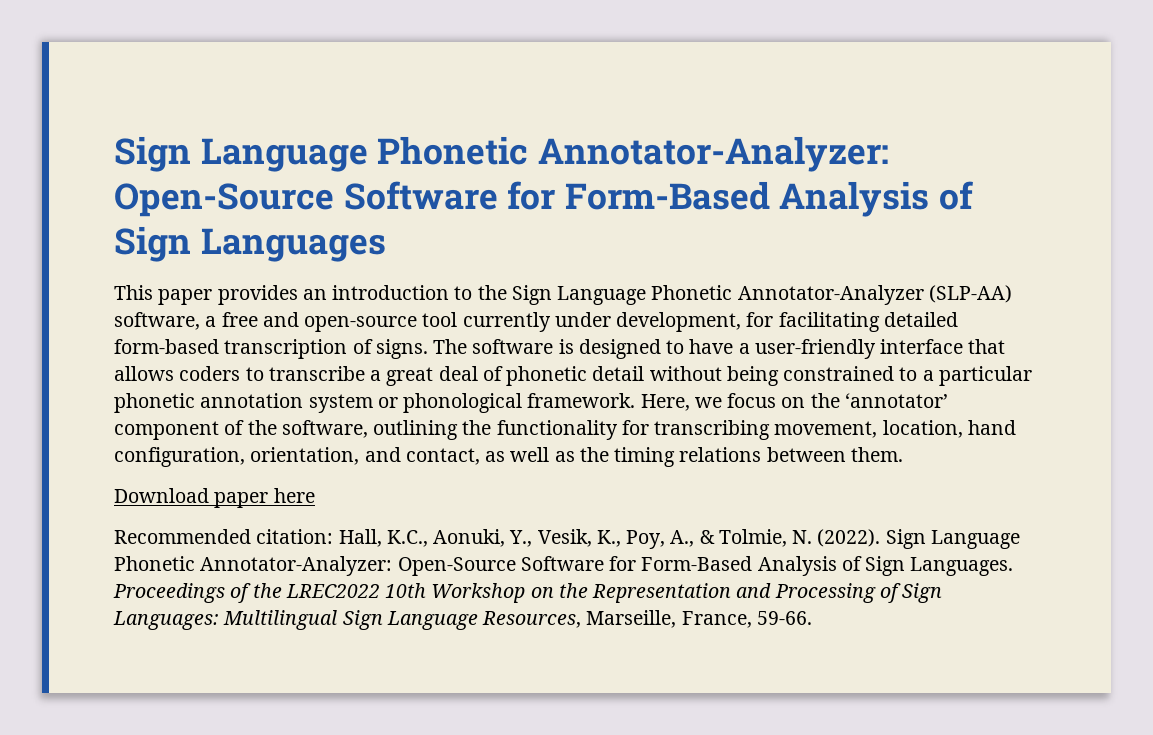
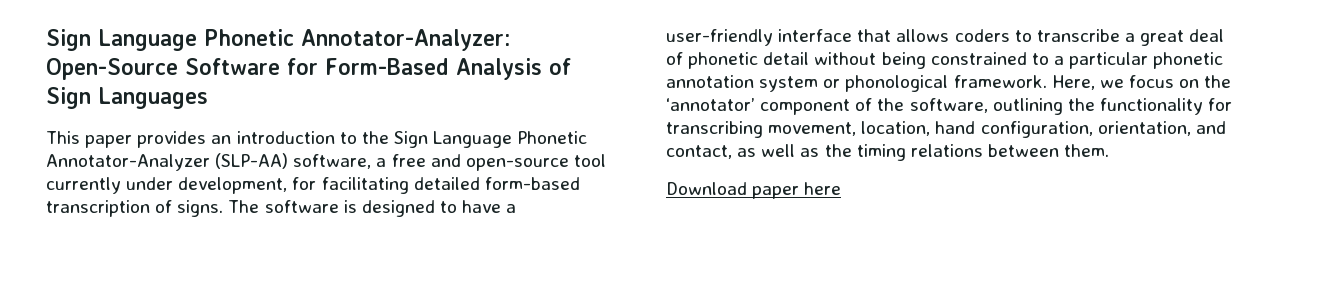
[114,529,1020,549] [114,556,1014,576] [113,583,943,603] [113,610,812,630] // Recommended citation: Hall, K.C., Aonuki, Y., Vesik, K., Poy, A., & Tolmie, N. (2022). Sign Language Phonetic Annotator-Analyzer: Open-Source Software for Form-Based Analysis of Sign Languages. Proceedings of the LREC2022 10th Workshop on the Representation and Processing of Sign Languages: Multilingual Sign Language Resources, Marseille, France, 59-66. -> (842, 188) none

